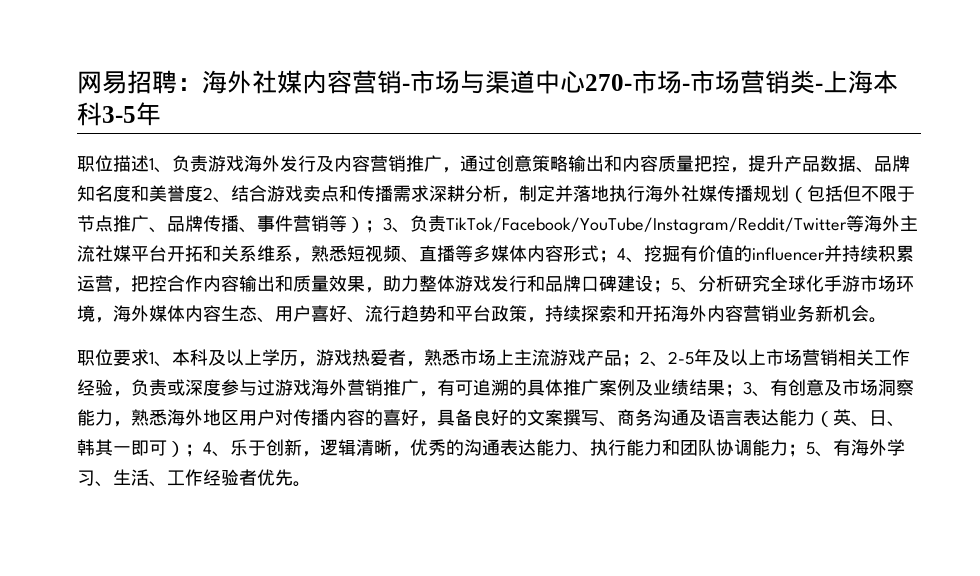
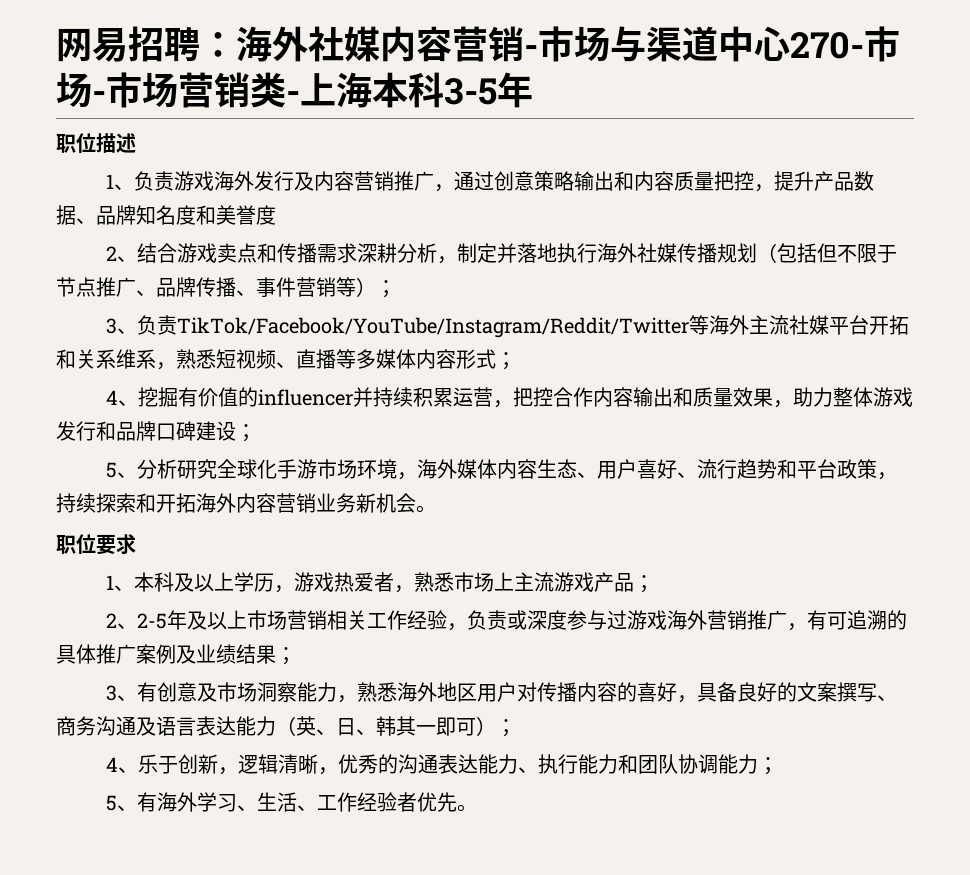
(149, 163) none -> (136, 143) //
(203, 193) none -> (276, 215) //
(383, 226) none -> (396, 289) //
(617, 256) none -> (516, 361) //
(671, 286) none -> (256, 433) //
(149, 357) none -> (136, 544) //
(640, 360) none -> (655, 584) //
(743, 390) none -> (296, 656) //
(203, 450) none -> (516, 728) //
(806, 450) none -> (779, 766) //

